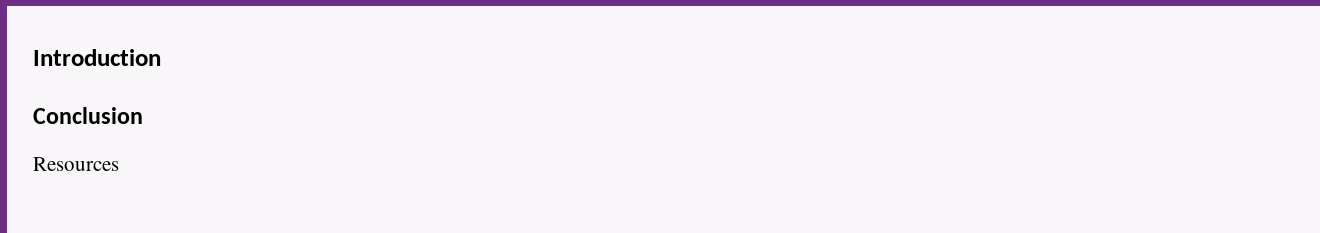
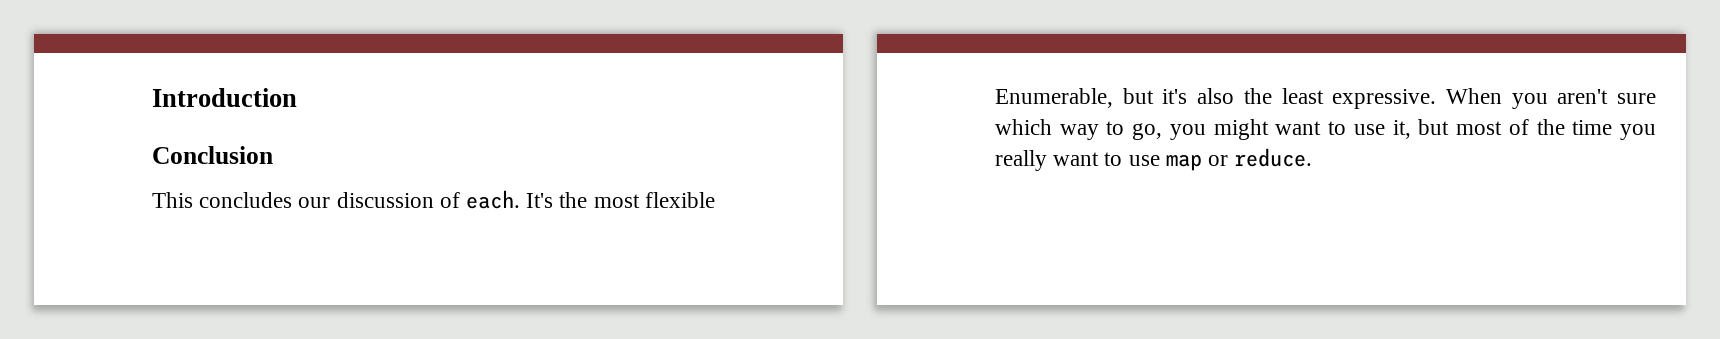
[33,157,119,171] Resources -> [152,190,715,209] [995,88,1656,109] [995,119,1657,140] [995,148,1313,171] This concludes our discussion of each. It's the most flexible Enumerable, but it's also the least expressive. When you aren't sure which way to go, you might want to use it, but most of the time you really want to use map or reduce.

